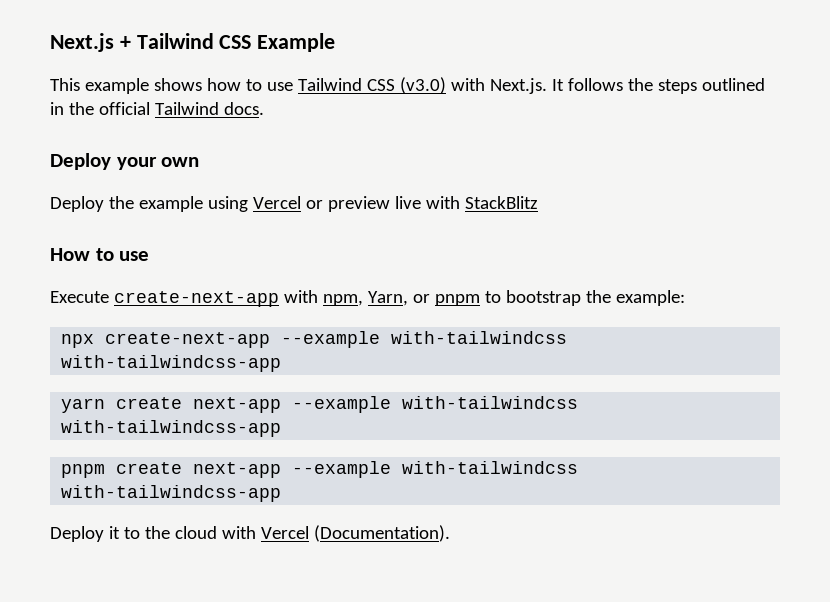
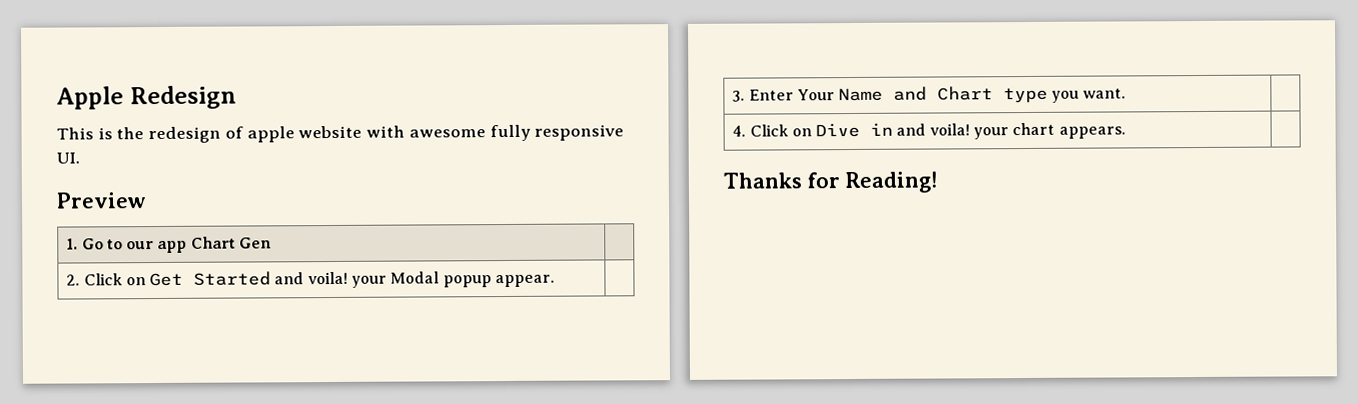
[50,33,336,52] [50,77,765,94] [50,102,264,115] [50,153,200,170] [50,196,538,212] [50,248,150,261] [50,290,685,307] [61,331,568,348] [61,355,282,372] [61,396,579,413] [61,420,282,437] [61,461,579,478] [61,485,282,502] [50,525,450,542] Next.js + Tailwind CSS Example // This example shows how to use Tailwind CSS (v3.0) with Next.js. It follows the steps outlined in the official Tailwind docs. // Deploy your own // Deploy the example using Vercel or preview live with StackBlitz // How to use // Execute create-next-app with npm, Yarn, or pnpm to bootstrap the example: // npx create-next-app --example with-tailwindcss with-tailwindcss-app // yarn create next-app --example with-tailwindcss with-tailwindcss-app // pnpm create next-app --example with-tailwindcss with-tailwindcss-app // Deploy it to the cloud with Vercel (Documentation). -> [56,85,237,110] [56,124,625,144] [56,152,80,164] [56,192,147,209] [66,236,273,254] [66,271,556,288] [732,86,1126,104] [732,122,1126,140] [723,171,937,194] Apple Redesign // This is the redesign of apple website with awesome fully responsive UI. // Preview // 1. Go to our app Chart Gen | // 2. Click on Get Started and voila! your Modal popup appear. | // 3. Enter Your Name and Chart type you want. | // 4. Click on Dive in and voila! your chart appears. | // Thanks for Reading!

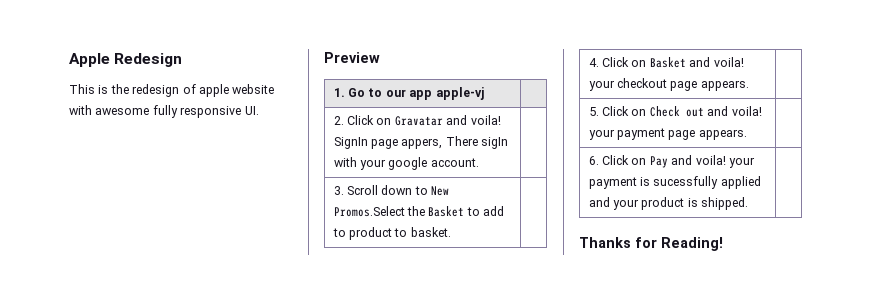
[190,236,273,249] Chart Gen -> [435,87,484,100] apple-vj
[149,271,556,288] [732,86,1126,104] Get Started and voila! your Modal popup appear. | // 3. Enter Your Name and Chart type you want. -> [394,115,501,126] [333,136,509,149] [333,157,479,170] [333,185,450,196] [333,206,505,217] [332,227,451,240] Gravatar and voila! SignIn page appers, There sigIn with your google account. | // 3. Scroll down to New Promos.Select the Basket to add to product to basket.
[815,122,1126,140] Dive in and voila! your chart appears. | -> [649,57,744,68] [588,78,749,91] [588,106,762,117] [588,128,747,140] [588,155,755,168] [588,176,761,189] [588,197,749,210] Basket and voila! your checkout page appears. | // 5. Click on Check out and voila! your payment page appears. | // 6. Click on Pay and voila! your payment is sucessfully applied and your product is shipped. |

